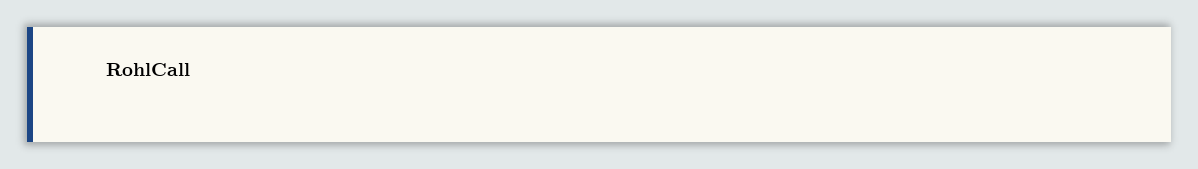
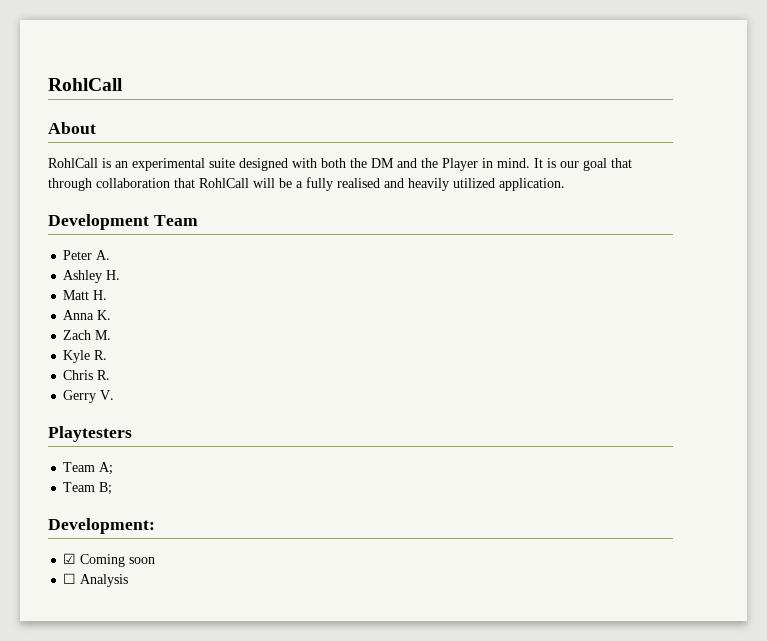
[106,63,190,76] RohlCall -> [48,78,123,91] [48,122,96,134] [48,158,632,171] [48,177,565,191] [48,214,198,230] [63,250,111,260] [63,270,121,283] [63,290,108,300] [63,310,112,320] [63,330,112,340] [63,350,108,363] [63,370,111,380] [63,390,115,403] [48,426,132,442] [63,462,114,475] [63,482,113,495] [48,518,155,534] [63,553,156,567] [63,573,129,587] RohlCall // About // RohlCall is an experimental suite designed with both the DM and the Player in mind. It is our goal that through collaboration that RohlCall will be a fully realised and heavily utilized application. // Development Team // Peter A. // Ashley H. // Matt H. // Anna K. // Zach M. // Kyle R. // Chris R. // Gerry V. // Playtesters // Team A; // Team B; // Development: // ☑ Coming soon // ☐ Analysis

